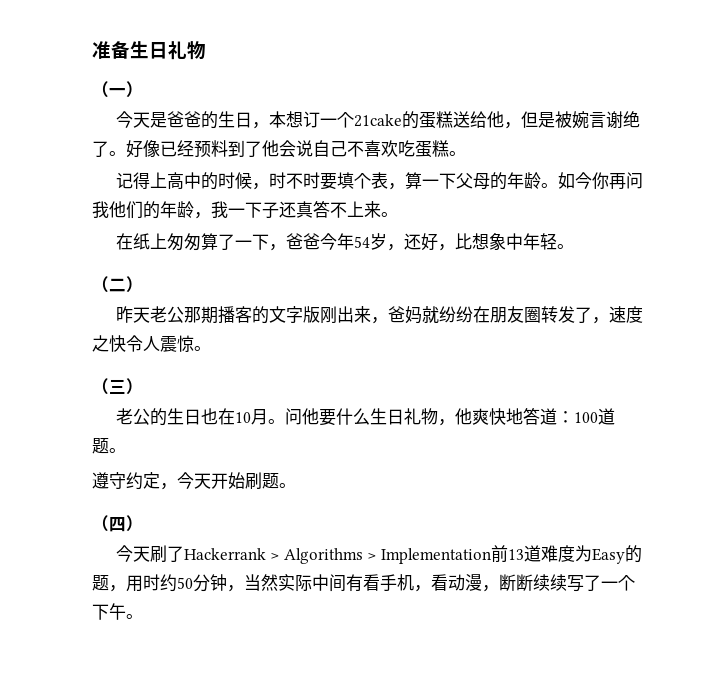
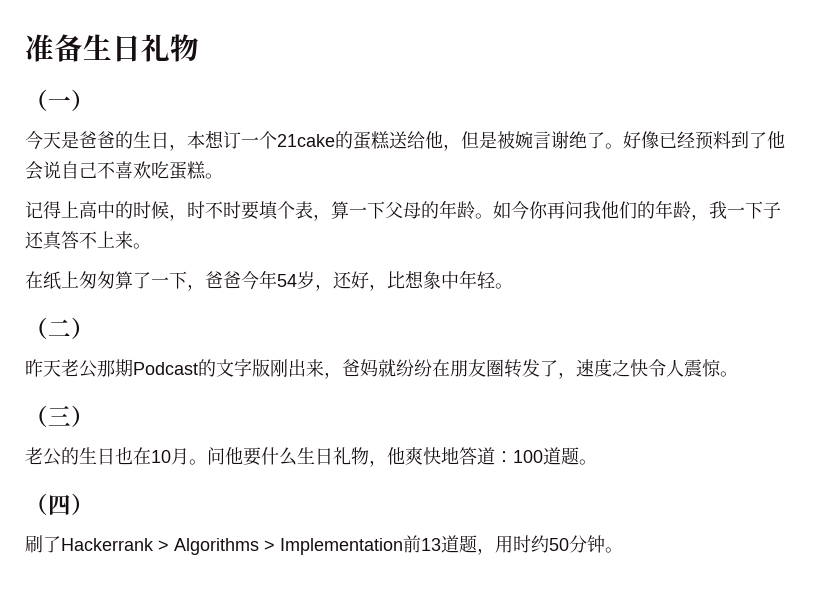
[217,306,252,324] 播客 -> [133,362,198,375] Podcast
[92,472,296,490] // 遵守约定，今天开始刷题。 -> (597, 462) none
[115,545,150,562] 今天 -> (94, 504) none
[541,545,643,564] 难度为Easy的 -> (459, 544) none
[227,574,635,592] [92,603,126,620] ，当然实际中间有看手机，看动漫，断断续续写了一个下午 -> (605, 544) none

